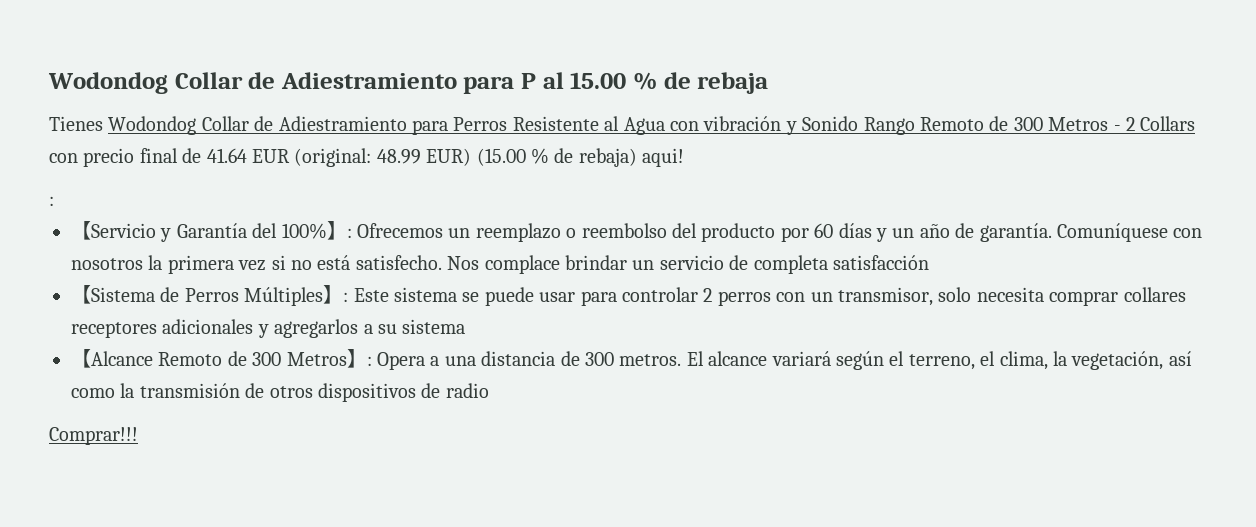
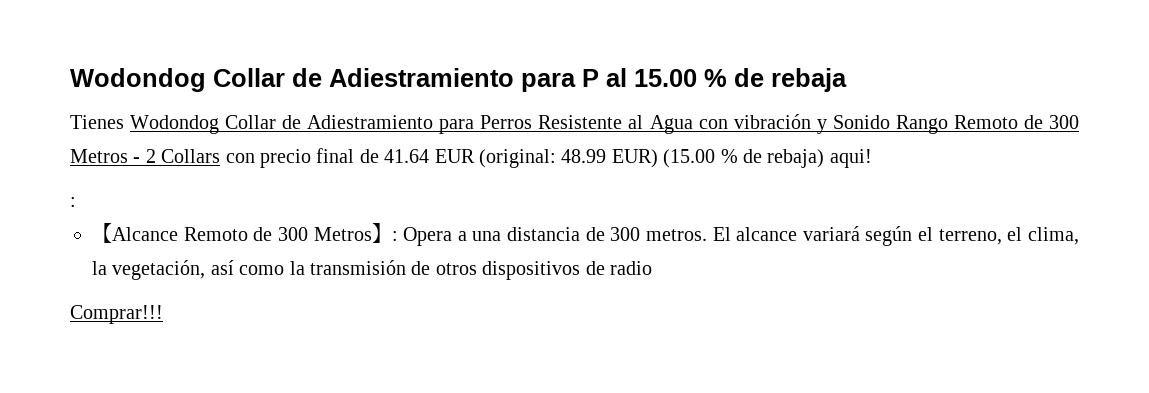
[71,221,1203,242] [71,255,929,274] [71,285,1186,306] [71,319,466,338] // 【Servicio y Garantía del 100%】: Ofrecemos un reemplazo o reembolso del producto por 60 días y un año de garantía. Comuníquese con nosotros la primera vez si no está satisfecho. Nos complace brindar un servicio de completa satisfacción // 【Sistema de Perros Múltiples】: Este sistema se puede usar para controlar 2 perros con un transmisor, solo necesita comprar collares receptores adicionales y agregarlos a su sistema -> (76, 202) none

